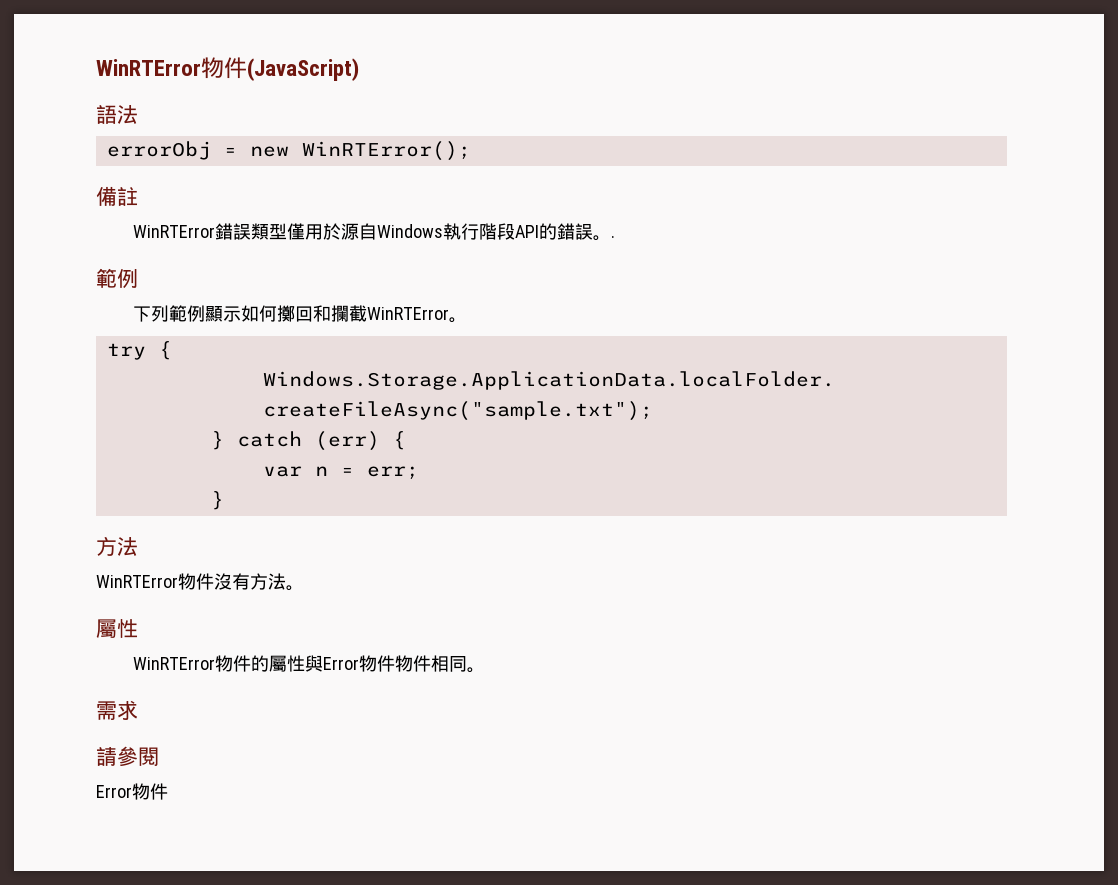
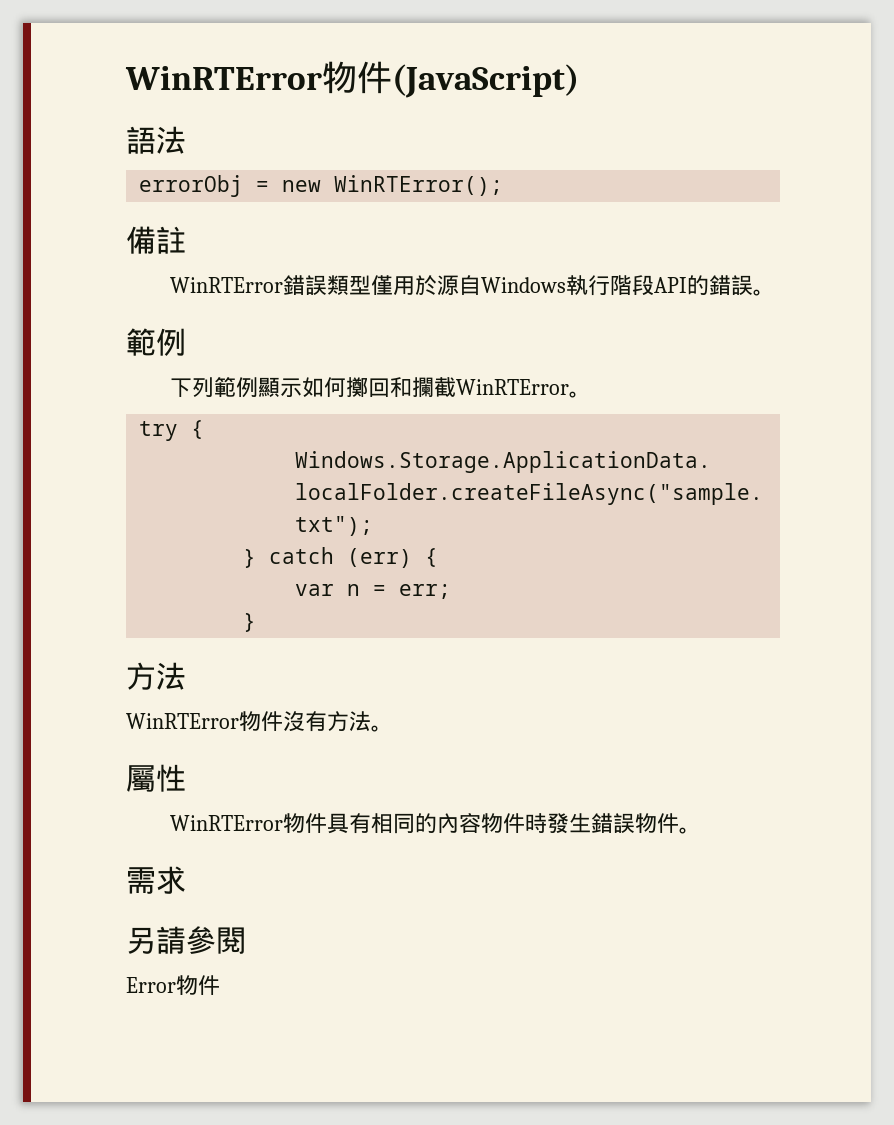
[610,235,615,238] . -> (775, 292) none
[250,655,467,672] 的屬性與Error物件物件相同 -> [326,813,679,834] 具有相同的內容物件時發生錯誤物件
(138, 710) none -> [126,927,156,954] 另

